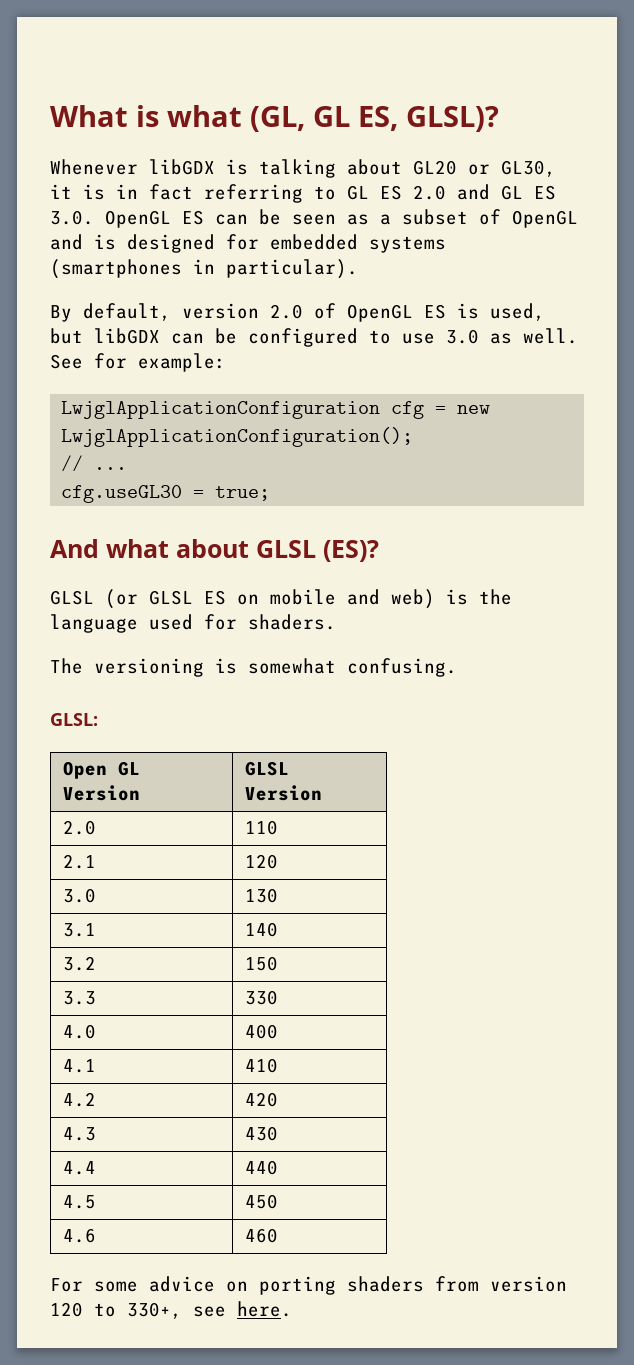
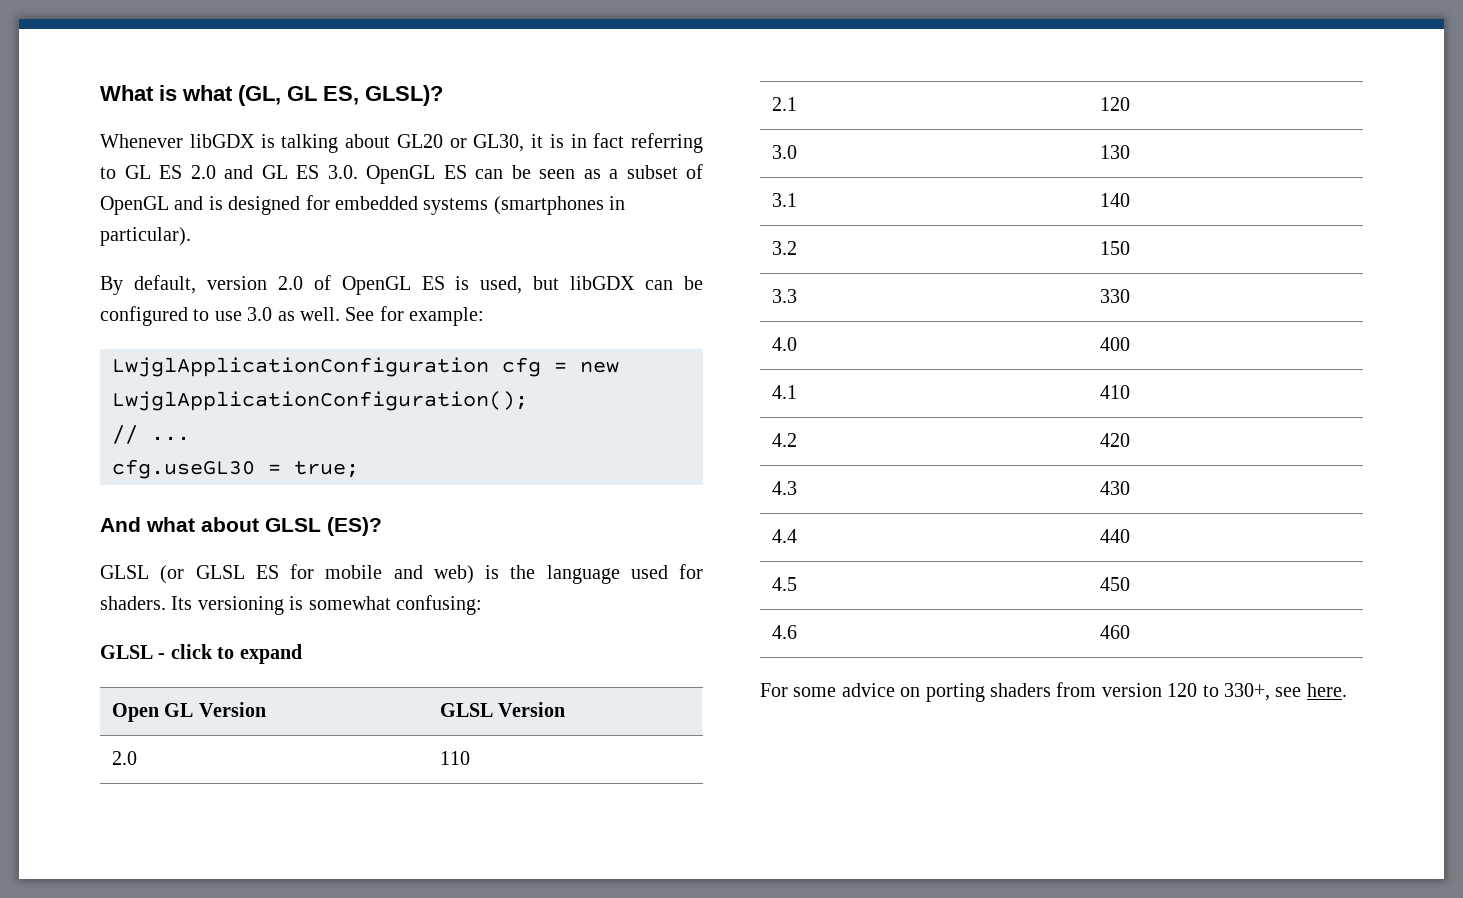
[237,594,259,605] on -> [290,564,314,579] for
[50,658,83,674] // The -> [171,596,193,610] Its
[347,658,457,677] [50,713,98,726] confusing. // GLSL: -> [396,595,482,615] [100,644,302,664] confusing: // GLSL - click to expand

